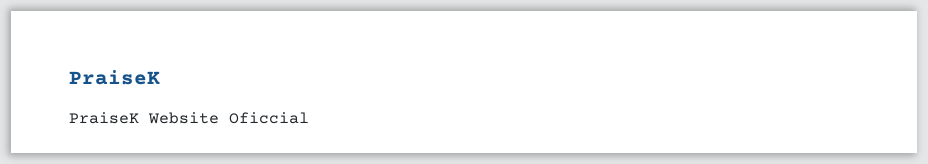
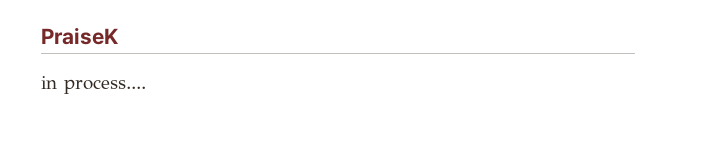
[69,112,309,124] PraiseK Website Oficcial -> [41,76,146,94] in process....

